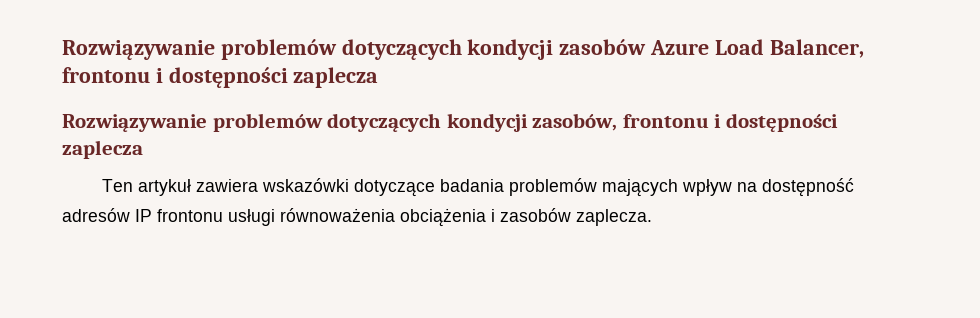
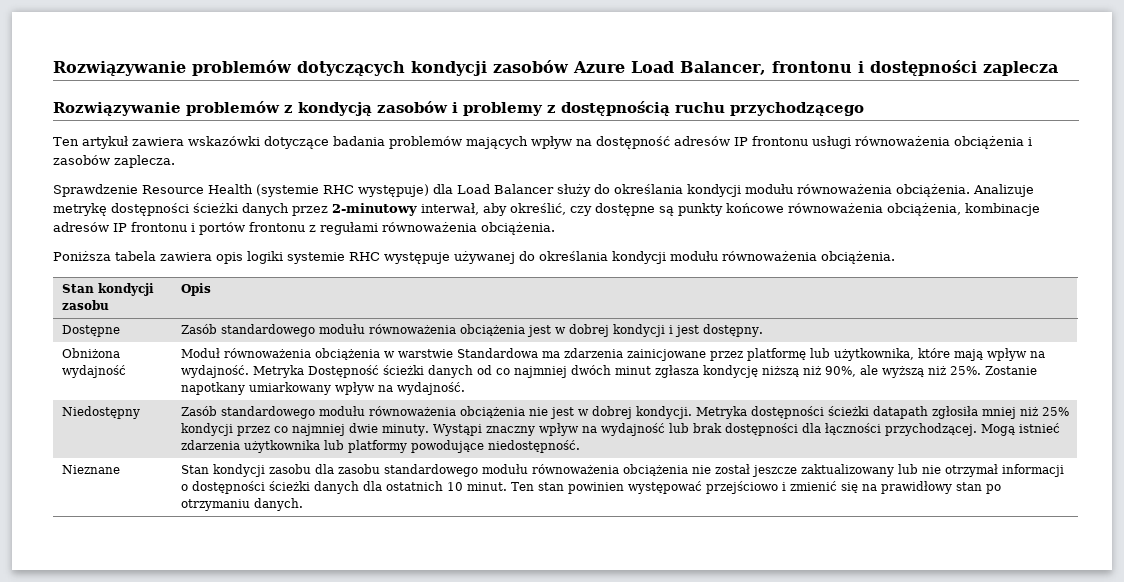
[327,113,838,132] [62,140,143,159] dotyczących kondycji zasobów, frontonu i dostępności zaplecza -> [284,101,864,116] z kondycją zasobów i problemy z dostępnością ruchu przychodzącego
(652, 217) none -> [53,184,1034,197] [53,203,1040,216] [53,222,555,235] [53,251,895,264] [61,283,154,296] [61,300,109,310] [180,283,211,296] [61,325,120,337] [180,324,763,337] [61,348,120,358] [61,365,126,378] [180,348,1045,361] [180,365,1037,378] [180,382,465,395] [61,406,140,419] [180,406,1069,419] [180,423,1060,436] [180,440,580,453] [61,465,120,474] [180,464,1064,477] [180,481,1001,494] [180,498,303,511] // Sprawdzenie Resource Health (systemie RHC występuje) dla Load Balancer służy do określania kondycji modułu równoważenia obciążenia. Analizuje metrykę dostępności ścieżki danych przez 2-minutowy interwał, aby określić, czy dostępne są punkty końcowe równoważenia obciążenia, kombinacje adresów IP frontonu i portów frontonu z regułami równoważenia obciążenia. // Poniższa tabela zawiera opis logiki systemie RHC występuje używanej do określania kondycji modułu równoważenia obciążenia. // Stan kondycji zasobu | Opis // Dostępne | Zasób standardowego modułu równoważenia obciążenia jest w dobrej kondycji i jest dostępny. // Obniżona wydajność | Moduł równoważenia obciążenia w warstwie Standardowa ma zdarzenia zainicjowane przez platformę lub użytkownika, które mają wpływ na wydajność. Metryka Dostępność ścieżki danych od co najmniej dwóch minut zgłasza kondycję niższą niż 90%, ale wyższą niż 25%. Zostanie napotkany umiarkowany wpływ na wydajność. // Niedostępny | Zasób standardowego modułu równoważenia obciążenia nie jest w dobrej kondycji. Metryka dostępności ścieżki datapath zgłosiła mniej niż 25% kondycji przez co najmniej dwie minuty. Wystąpi znaczny wpływ na wydajność lub brak dostępności dla łączności przychodzącej. Mogą istnieć zdarzenia użytkownika lub platformy powodujące niedostępność. // Nieznane | Stan kondycji zasobu dla zasobu standardowego modułu równoważenia obciążenia nie został jeszcze zaktualizowany lub nie otrzymał informacji o dostępności ścieżki danych dla ostatnich 10 minut. Ten stan powinien występować przejściowo i zmienić się na prawidłowy stan po otrzymaniu danych.

